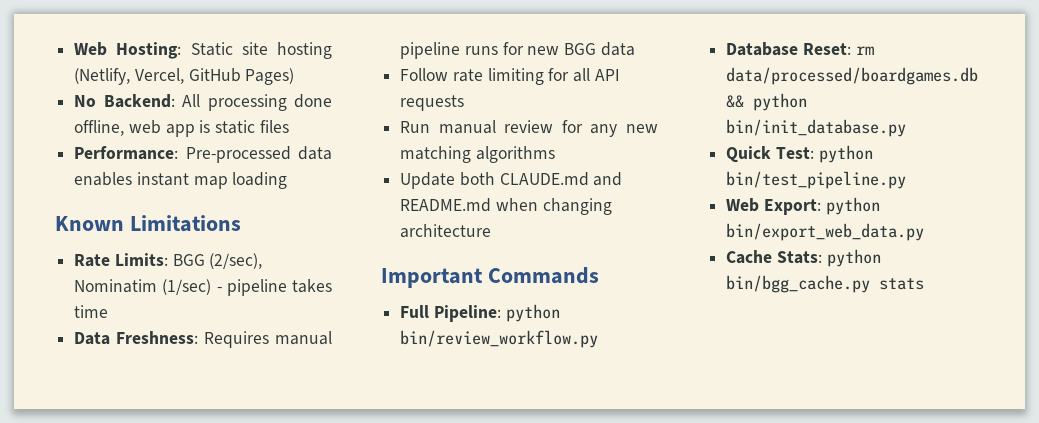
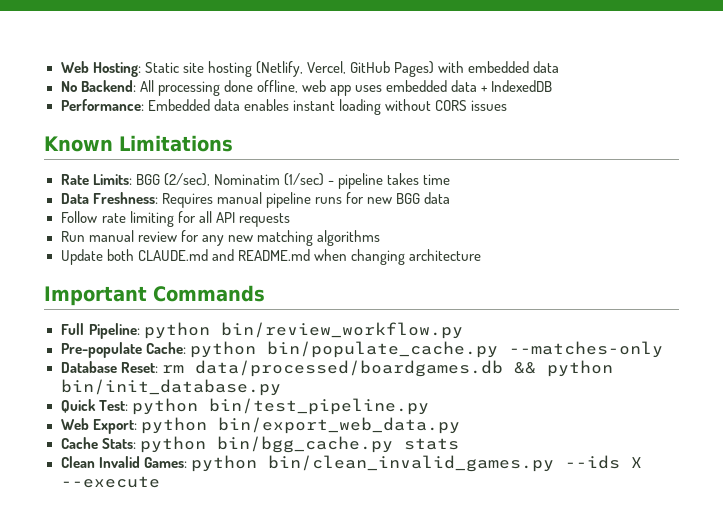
(295, 76) none -> [437,61,560,73] with embedded data
[199,120,289,134] is static files -> [354,80,553,92] uses embedded data + IndexedDB
[185,146,291,163] Pre-processed -> [147,99,210,111] Embedded
[193,176,228,189] map -> (335, 105) none
(288, 180) none -> [384,99,507,111] without CORS issues
(599, 339) none -> [60,341,663,358] // Pre-populate Cache: python bin/populate_cache.py --matches-only
(925, 284) none -> [60,455,642,472] [60,476,160,488] // Clean Invalid Games: python bin/clean_invalid_games.py --ids X --execute

